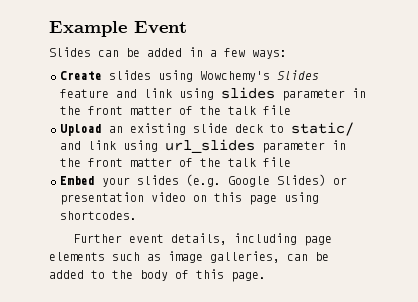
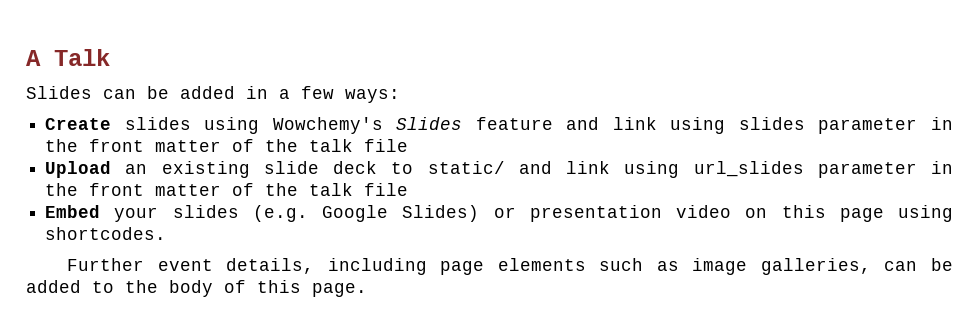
[49,21,187,37] Example Event -> [26,49,110,66] A Talk

